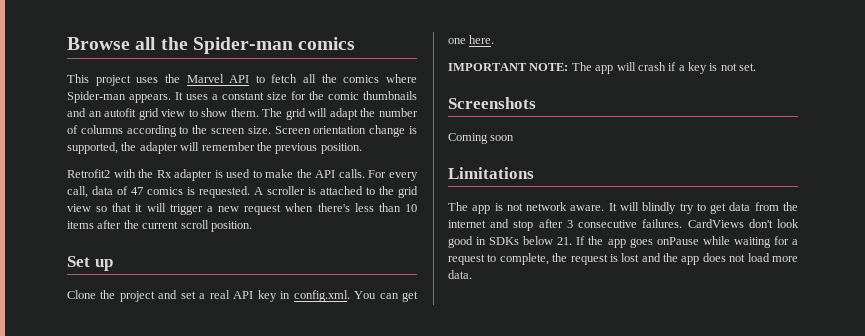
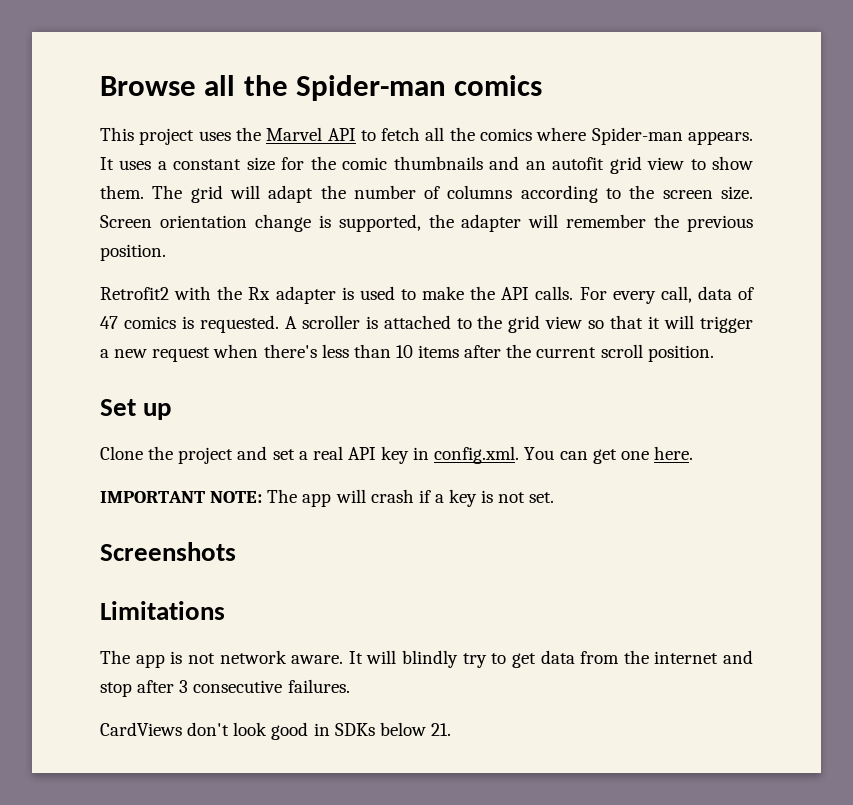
[448,133,515,144] // Coming soon -> (236, 551) none
(683, 223) none -> (350, 686) //
[576,236,798,248] [448,253,798,265] [448,270,472,279] If the app goes onPause while waiting for a request to complete, the request is lost and the app does not load more data. -> (451, 729) none

